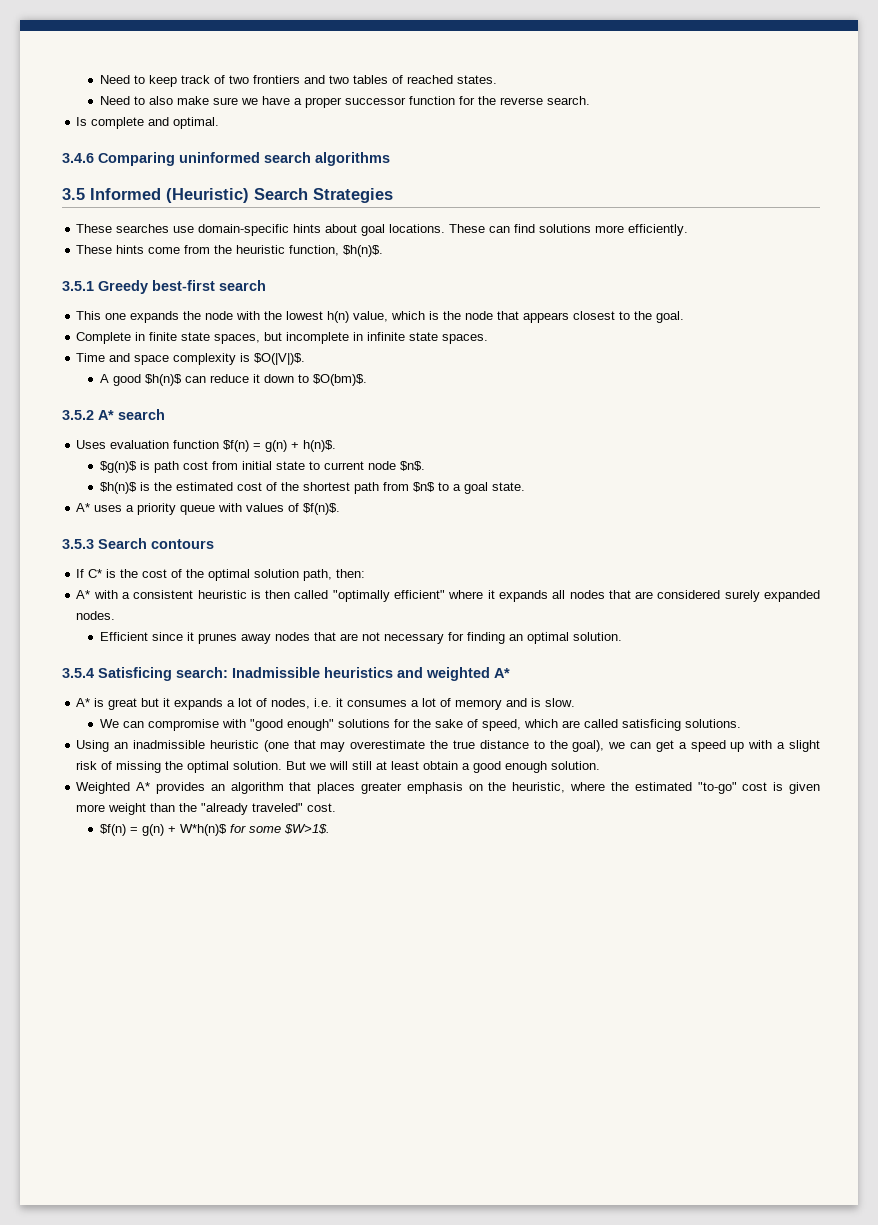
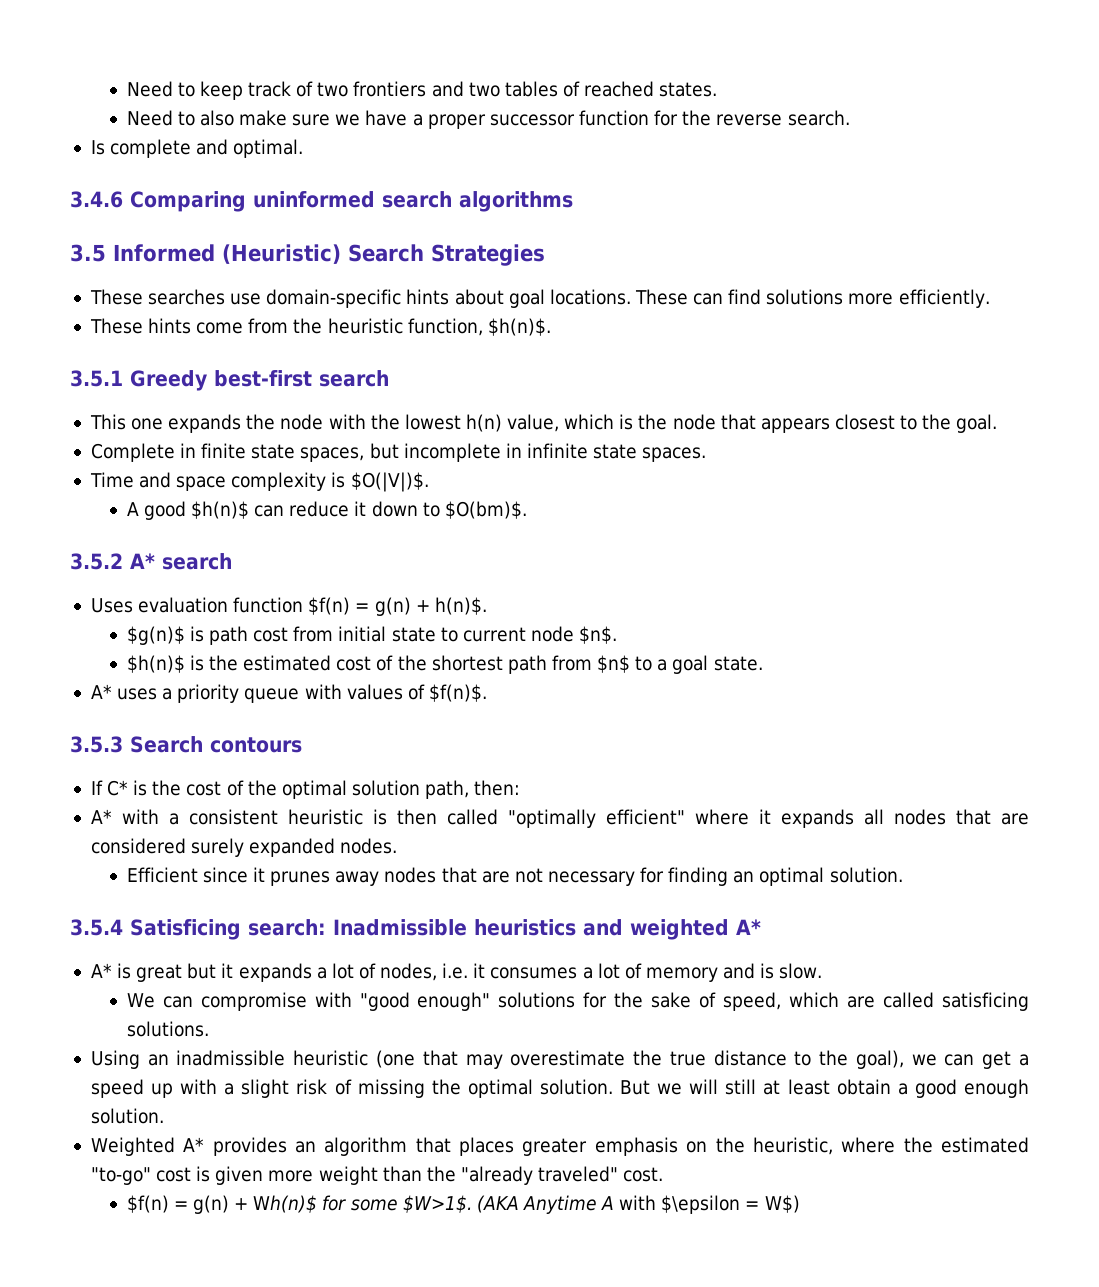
[179,824,227,836] W*h(n)$ -> [253,1195,318,1213] Wh(n)$
(330, 829) none -> [476,1195,800,1214] (AKA Anytime A with $\epsilon = W$)

